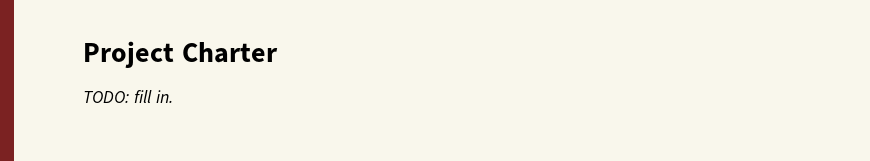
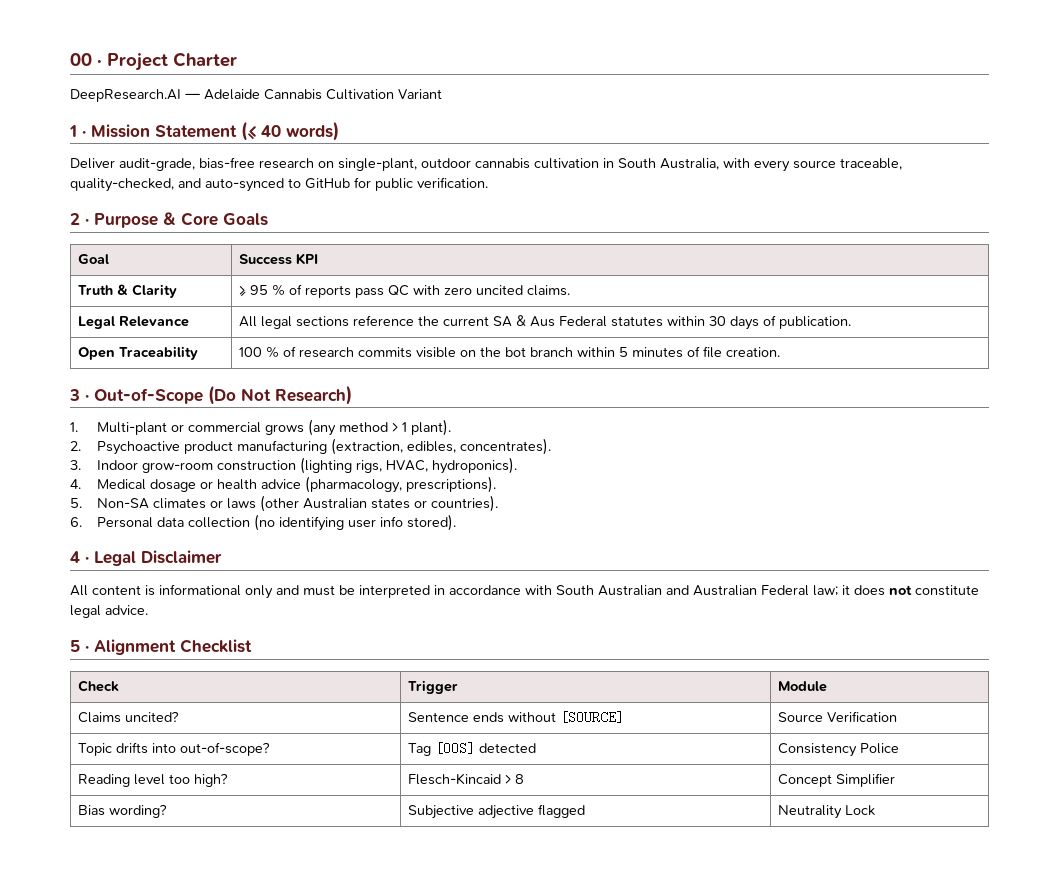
(83, 54) none -> [70,53,102,66] 00 ·
[83,90,173,103] TODO: fill in. -> [70,89,442,102] [69,121,339,141] [70,157,902,172] [70,177,488,192] [70,212,268,228] [77,254,109,264] [238,253,318,265] [77,284,177,298] [238,284,570,298] [77,316,189,329] [238,315,851,330] [77,346,198,360] [238,346,780,358] [69,385,352,405] [70,419,452,436] [70,438,552,455] [70,457,518,474] [70,476,497,493] [70,495,499,512] [70,514,457,531] [70,550,222,566] [70,584,979,599] [70,605,148,618] [70,639,252,655] [77,680,119,692] [407,680,458,694] [777,681,827,692] [77,711,179,723] [407,711,624,724] [777,711,897,722] [77,742,270,756] [407,742,536,756] [777,743,899,757] [77,773,228,787] [407,773,524,785] [777,773,895,787] [77,804,167,818] [407,804,585,819] [777,805,875,819] DeepResearch.AI — Adelaide Cannabis Cultivation Variant // 1 · Mission Statement (≤ 40 words) // Deliver audit-grade, bias-free research on single-plant, outdoor cannabis cultivation in South Australia, with every source traceable, quality-checked, and auto-synced to GitHub for public verification. // 2 · Purpose & Core Goals // Goal | Success KPI // Truth & Clarity | ≥ 95 % of reports pass QC with zero uncited claims. // Legal Relevance | All legal sections reference the current SA & Aus Federal statutes within 30 days of publication. // Open Traceability | 100 % of research commits visible on the bot branch within 5 minutes of file creation. // 3 · Out-of-Scope (Do Not Research) // 1. Multi-plant or commercial grows (any method > 1 plant). // 2. Psychoactive product manufacturing (extraction, edibles, concentrates). // 3. Indoor grow-room construction (lighting rigs, HVAC, hydroponics). // 4. Medical dosage or health advice (pharmacology, prescriptions). // 5. Non-SA climates or laws (other Australian states or countries). // 6. Personal data collection (no identifying user info stored). // 4 · Legal Disclaimer // All content is informational only and must be interpreted in accordance with South Australian and Australian Federal law; it does not constitute legal advice. // 5 · Alignment Checklist // Check | Trigger | Module // Claims uncited? | Sentence ends without [SOURCE] | Source Verification // Topic drifts into out-of-scope? | Tag [OOS] detected | Consistency Police // Reading level too high? | Flesch-Kincaid > 8 | Concept Simplifier // Bias wording? | Subjective adjective flagged | Neutrality Lock

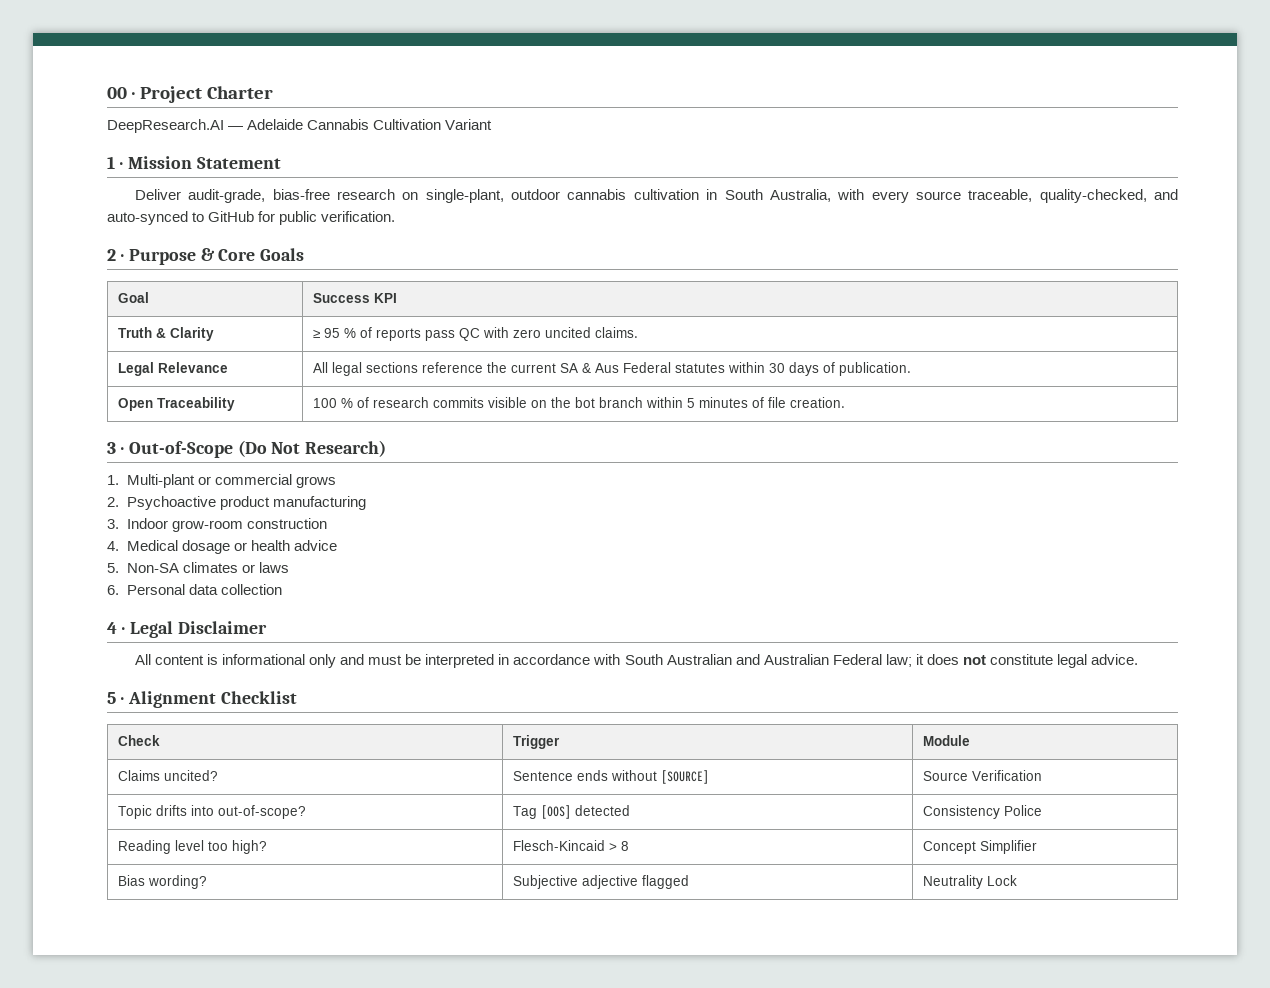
[241,121,339,141] (≤ 40 words) -> (281, 163) none
[308,419,452,436] (any method > 1 plant). -> (336, 482) none
[331,438,552,455] (extraction, edibles, concentrates). -> (366, 503) none
[300,457,518,474] (lighting rigs, HVAC, hydroponics). -> (327, 523) none
[305,476,497,493] (pharmacology, prescriptions). -> (337, 545) none
[260,495,499,512] (other Australian states or countries). -> (289, 567) none
[254,514,457,531] (no identifying user info stored). -> (282, 589) none

